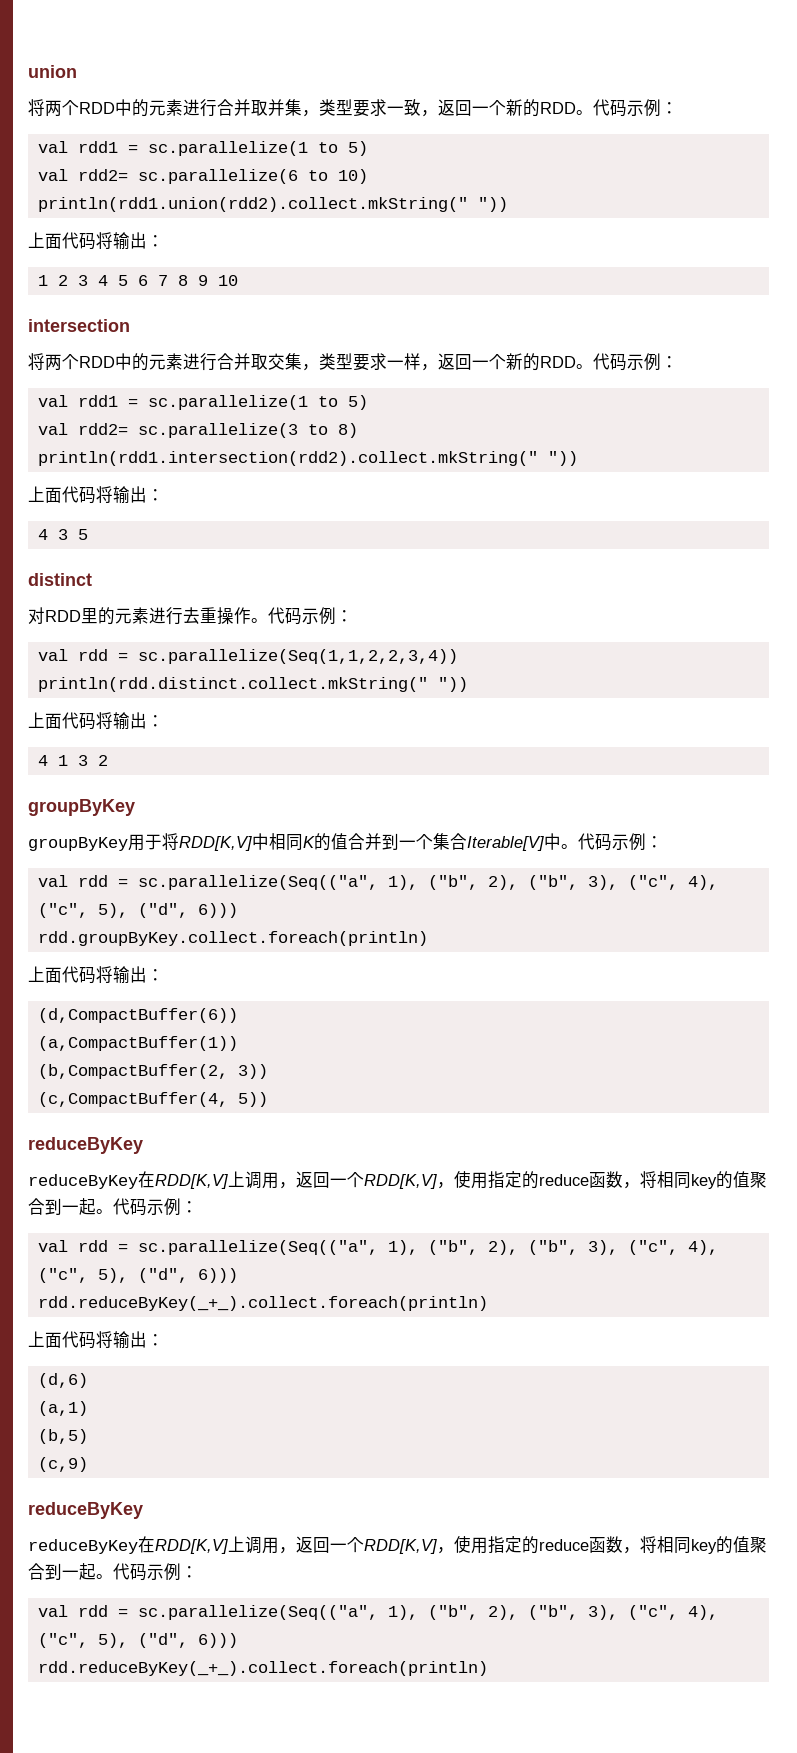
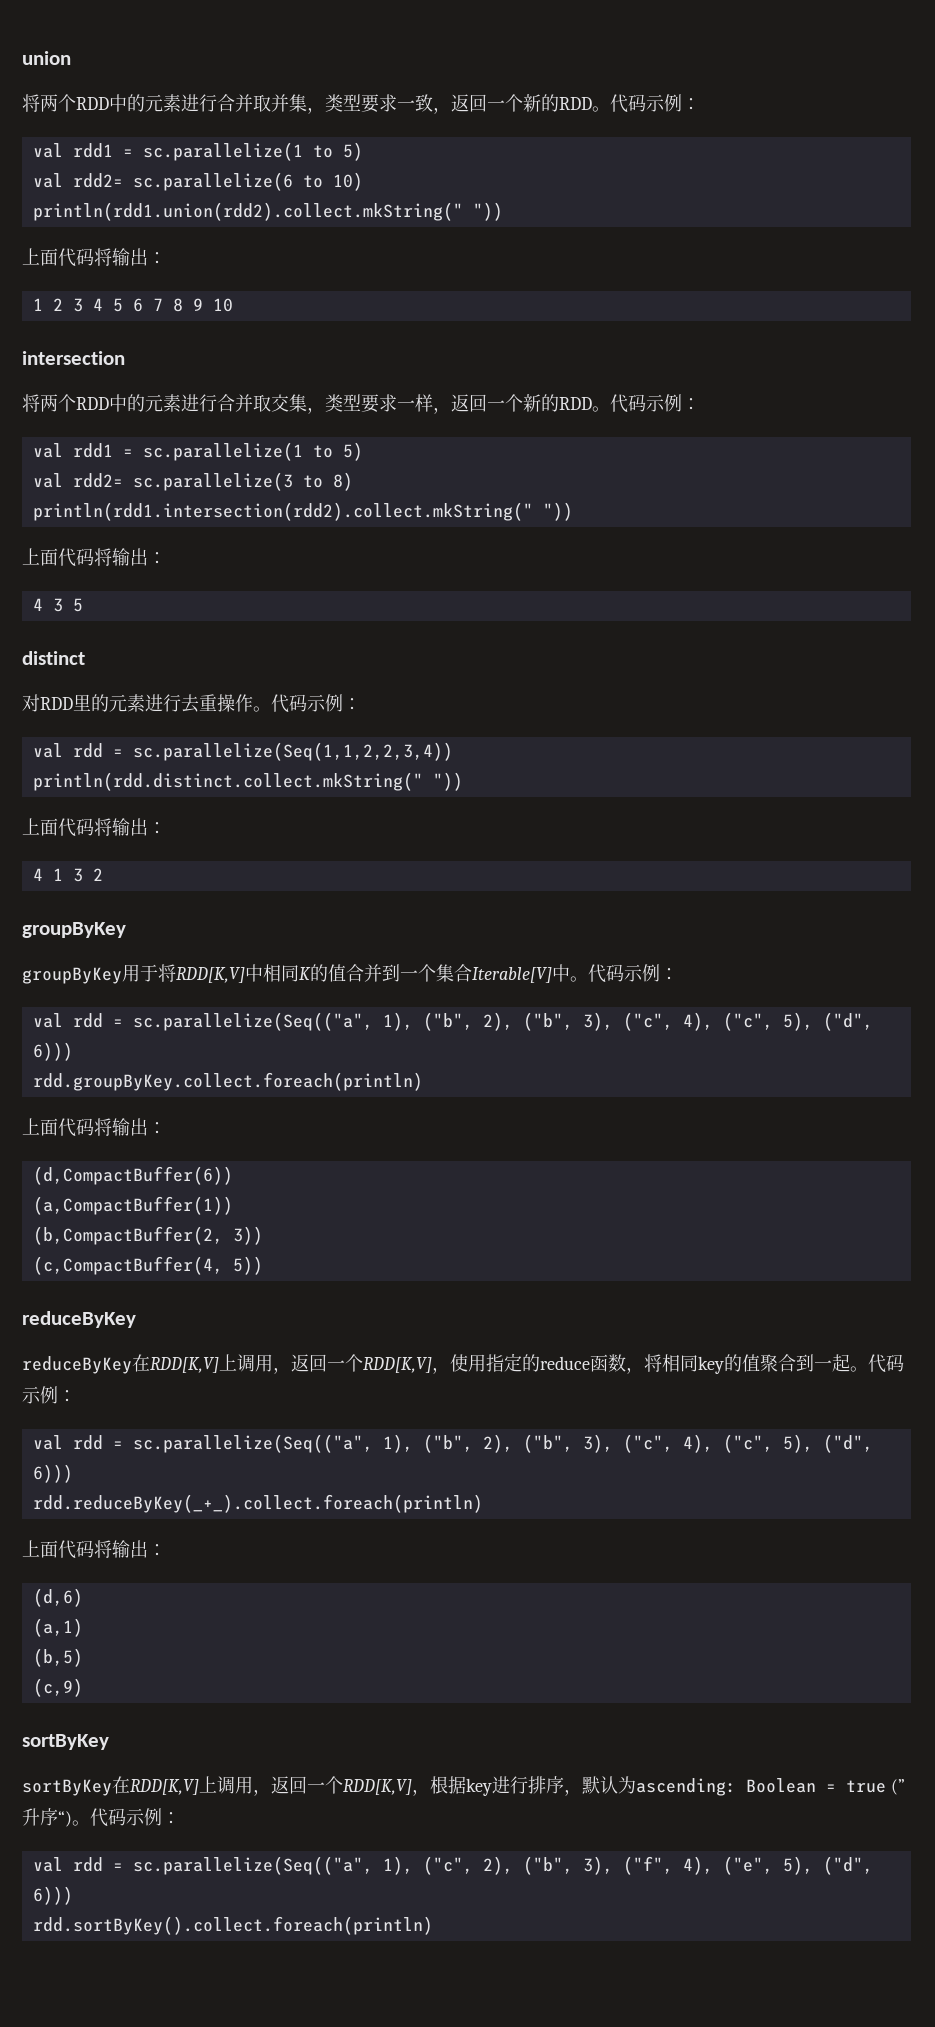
[28,1502,143,1519] [28,1536,767,1554] [28,1563,198,1581] [37,1605,718,1620] [37,1633,238,1648] [37,1661,488,1676] reduceByKey // reduceByKey在RDD[K,V]上调用，返回一个RDD[K,V]，使用指定的reduce函数，将相同key的值聚合到一起。代码示例： // val rdd = sc.parallelize(Seq(("a", 1), ("b", 2), ("b", 3), ("c", 4), ("c", 5), ("d", 6))) // rdd.reduceByKey(_+_).collect.foreach(println) -> [22,1734,109,1750] [22,1776,905,1796] [22,1808,180,1827] [32,1856,873,1875] [32,1886,73,1905] [32,1916,433,1935] sortByKey // sortByKey在RDD[K,V]上调用，返回一个RDD[K,V]，根据key进行排序，默认为ascending: Boolean = true (”升序“)。代码示例： // val rdd = sc.parallelize(Seq(("a", 1), ("c", 2), ("b", 3), ("f", 4), ("e", 5), ("d", 6))) // rdd.sortByKey().collect.foreach(println)

